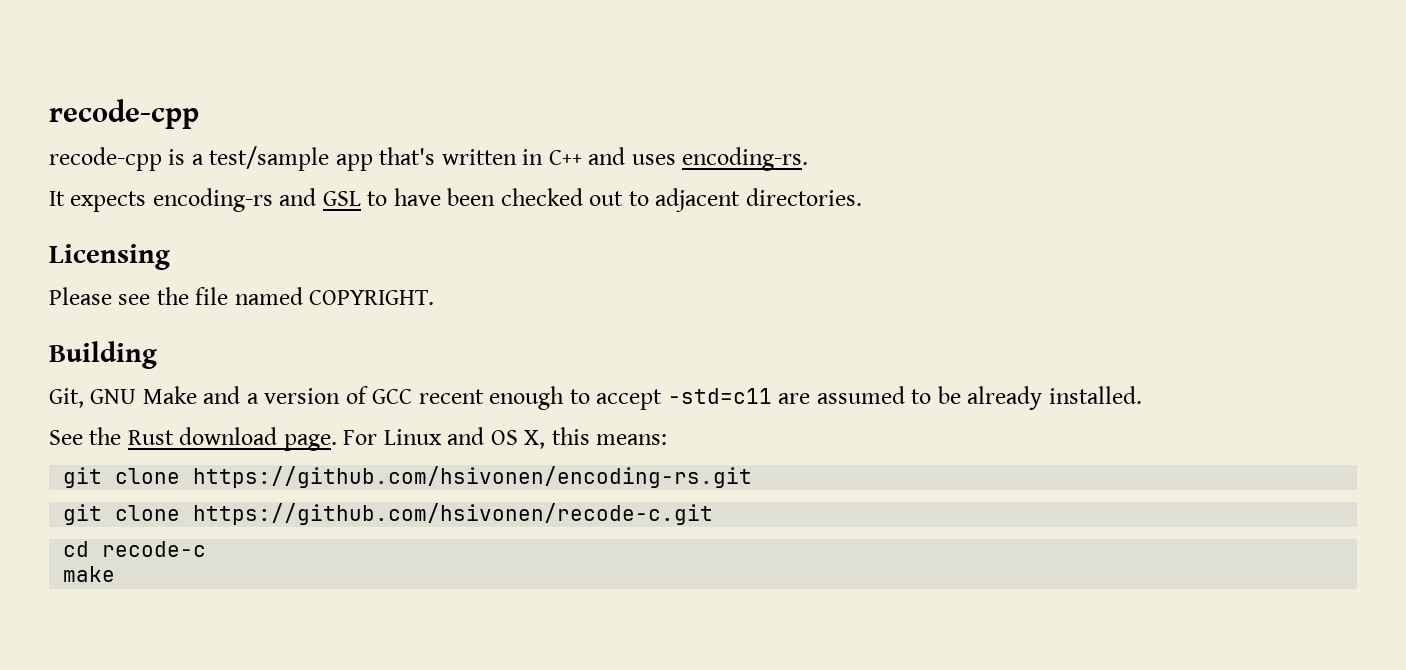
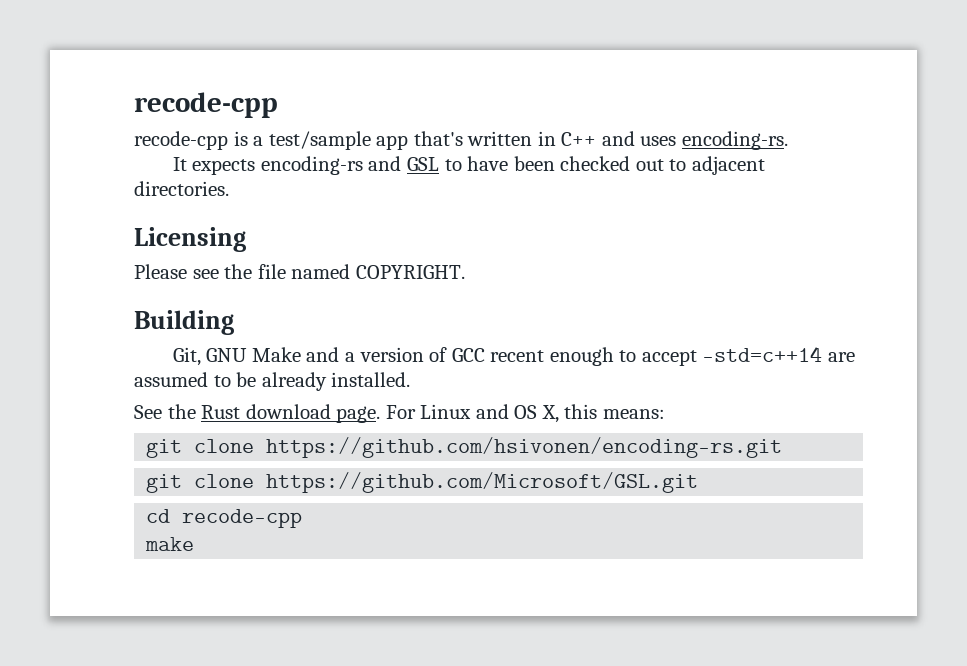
[667,388,772,404] -std=c11 -> [702,346,823,362] -std=c++14
[193,503,714,525] https://github.com/hsivonen/recode-c.git -> [266,472,699,493] https://github.com/Microsoft/GSL.git
[102,541,207,557] recode-c -> [182,509,303,528] recode-cpp

